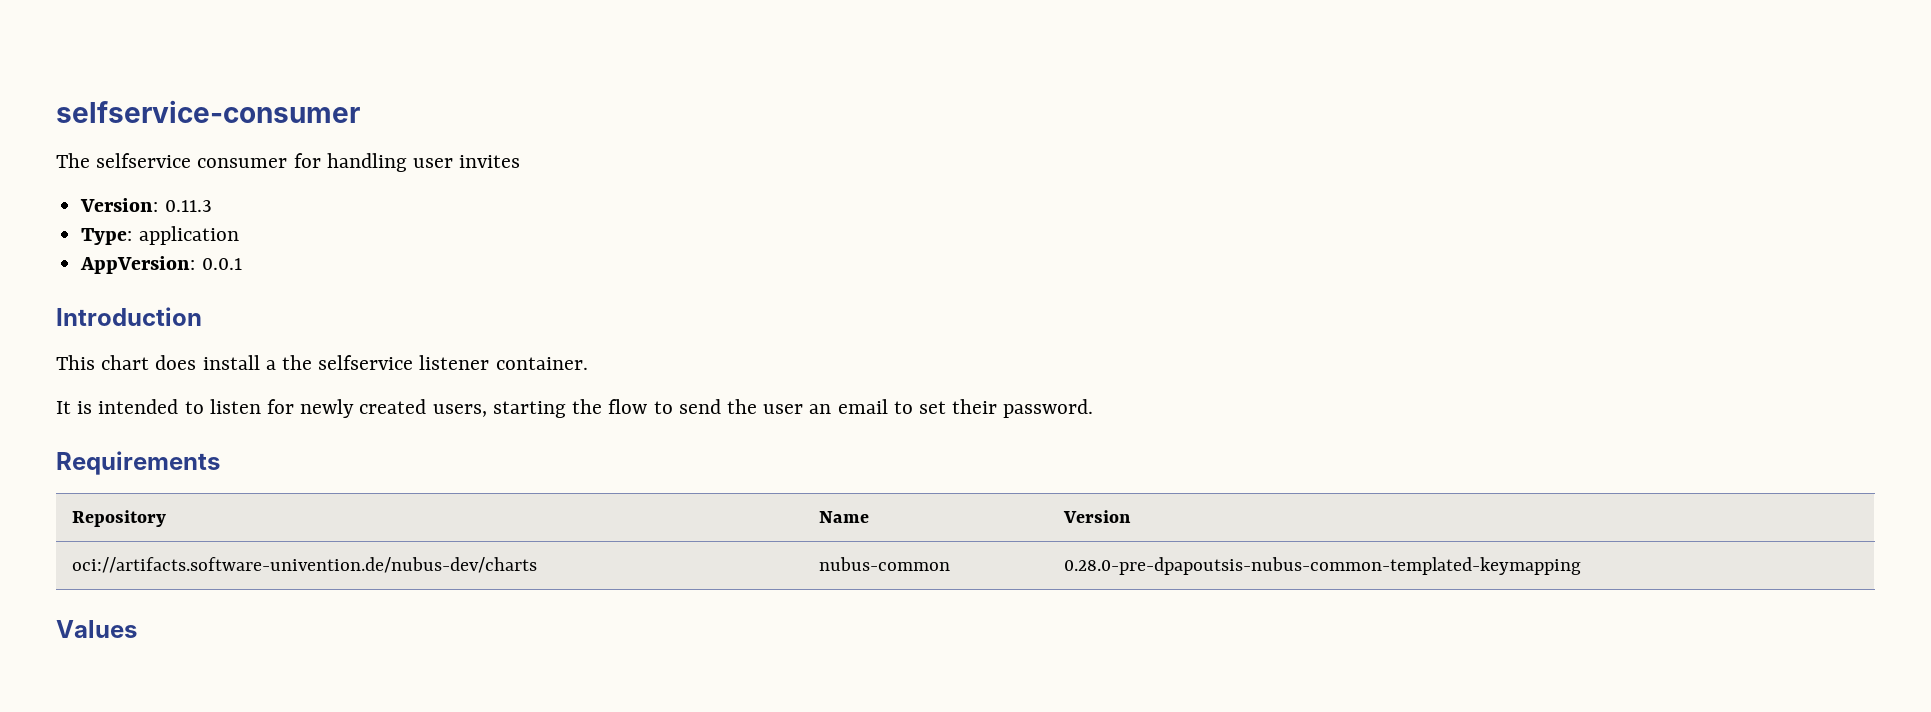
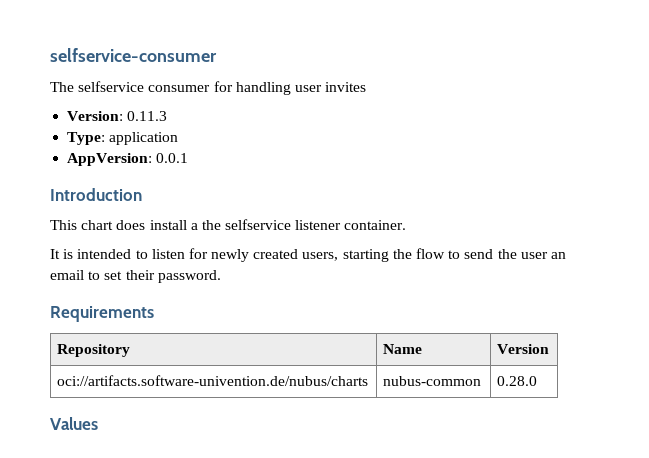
[71,557,537,573] oci://artifacts.software-univention.de/nubus-dev/charts -> [57,375,369,386] oci://artifacts.software-univention.de/nubus/charts
[1063,557,1581,575] 0.28.0-pre-dpapoutsis-nubus-common-templated-keymapping -> [497,376,538,386] 0.28.0

